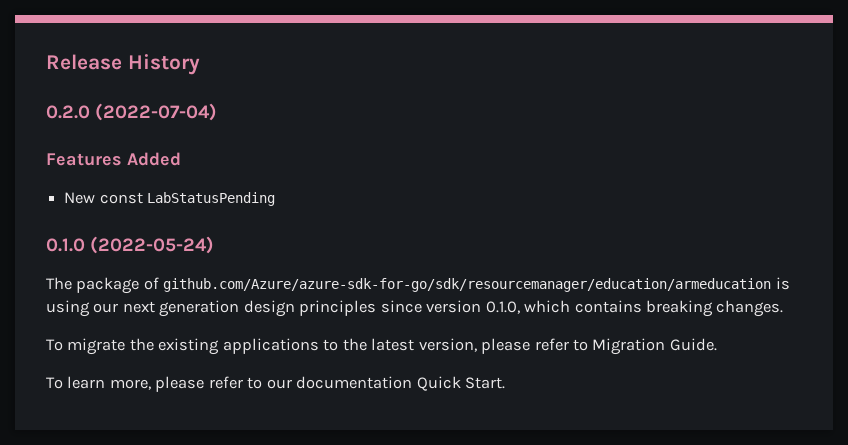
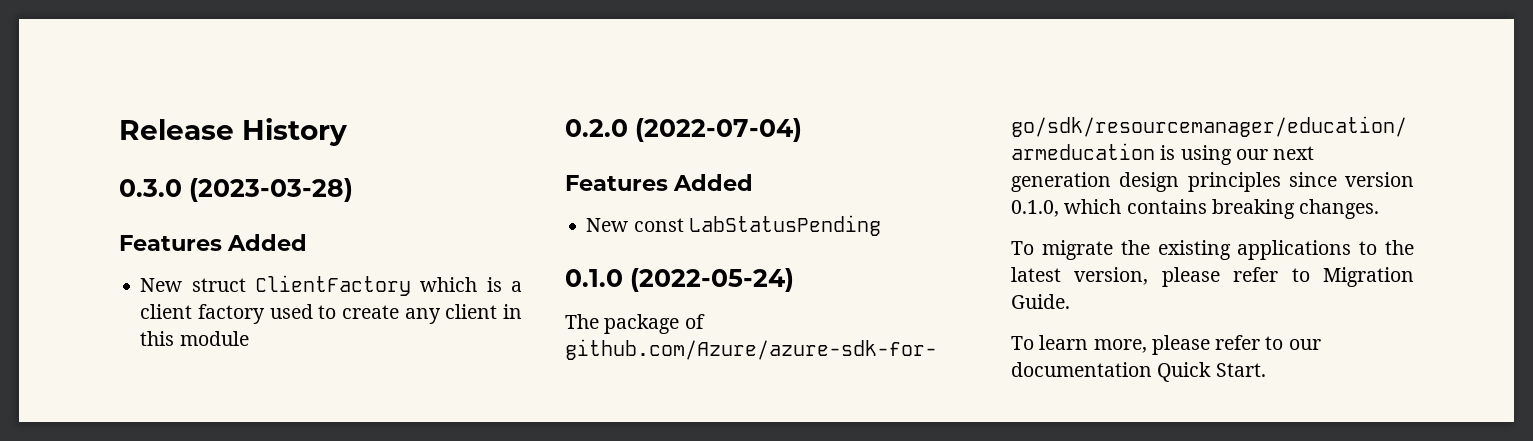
(200, 64) none -> [119,178,353,202] [119,234,308,251] [140,275,522,296] [140,304,522,324] [140,331,249,346] // 0.3.0 (2023-03-28) // Features Added // New struct ClientFactory which is a client factory used to create any client in this module

